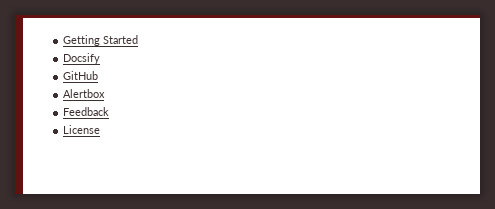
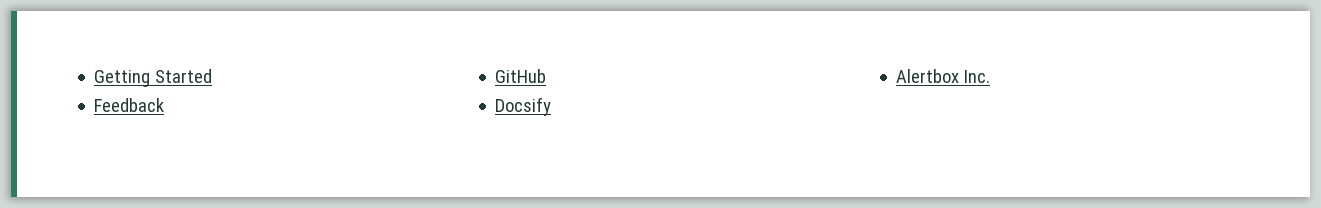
[63,53,101,64] Docsify -> [94,98,165,112] Feedback
(99, 75) none -> [495,97,552,116] // Docsify
[63,107,110,116] [63,125,101,134] // Feedback // License -> [964,70,991,83] Inc.

